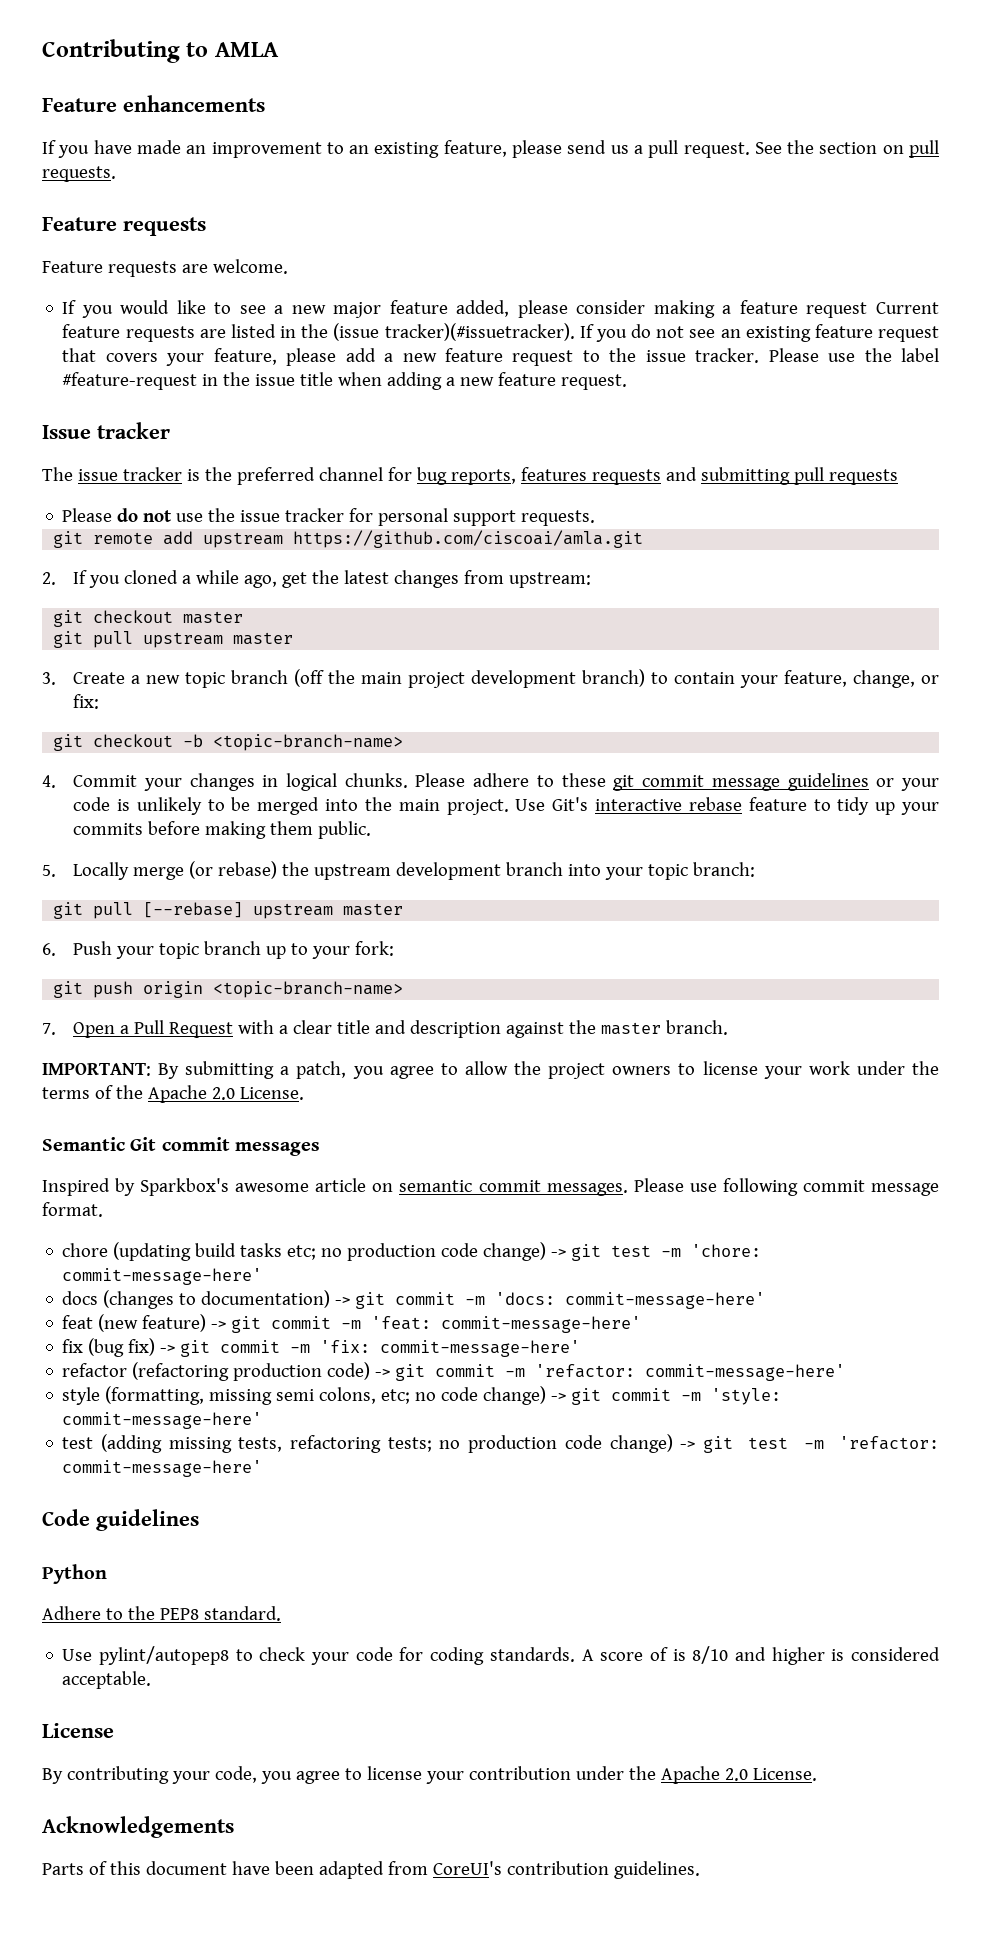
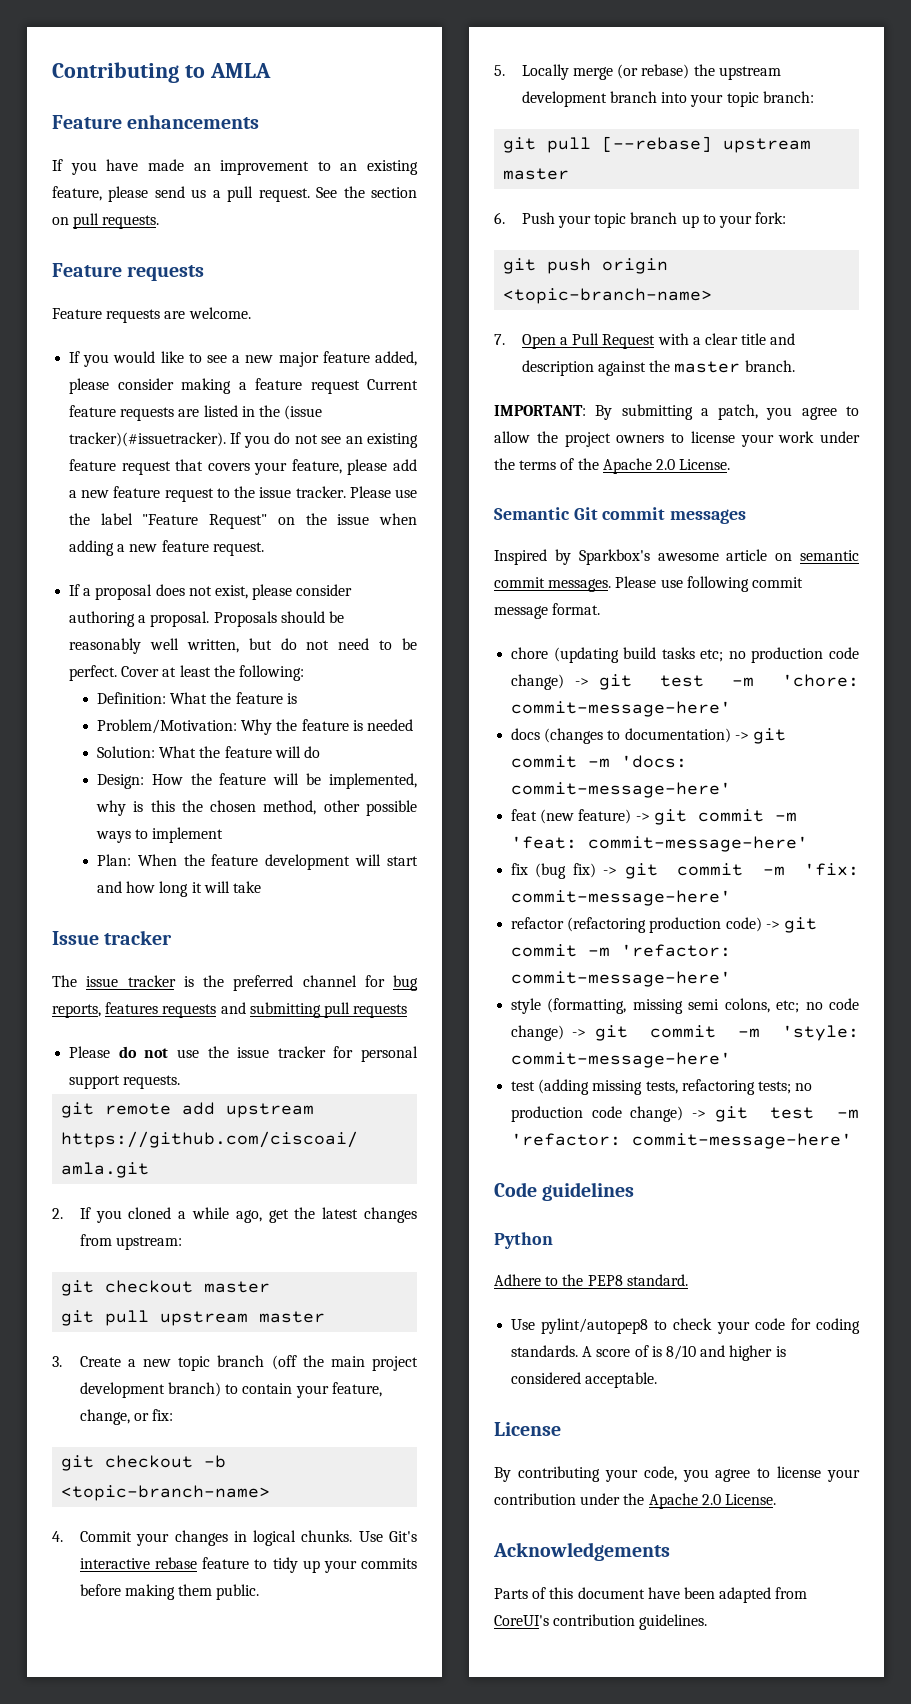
[62,372,334,390] #feature-request in the issue title -> [142,513,370,529] "Feature Request" on the issue
(628, 382) none -> [69,584,353,600] [69,611,344,627] [69,638,417,654] [69,665,304,681] [96,692,297,704] [96,719,413,735] [96,746,320,758] [96,773,417,789] [95,800,417,816] [95,827,224,843] [96,854,418,870] [96,881,261,897] // If a proposal does not exist, please consider authoring a proposal. Proposals should be reasonably well written, but do not need to be perfect. Cover at least the following: // Definition: What the feature is // Problem/Motivation: Why the feature is needed // Solution: What the feature will do // Design: How the feature will be implemented, why is this the chosen method, other possible ways to implement // Plan: When the feature development will start and how long it will take
[415,773,939,791] [73,797,509,815] Please adhere to these git commit message guidelines or your code is unlikely to be merged into the main project. -> (353, 1536) none

